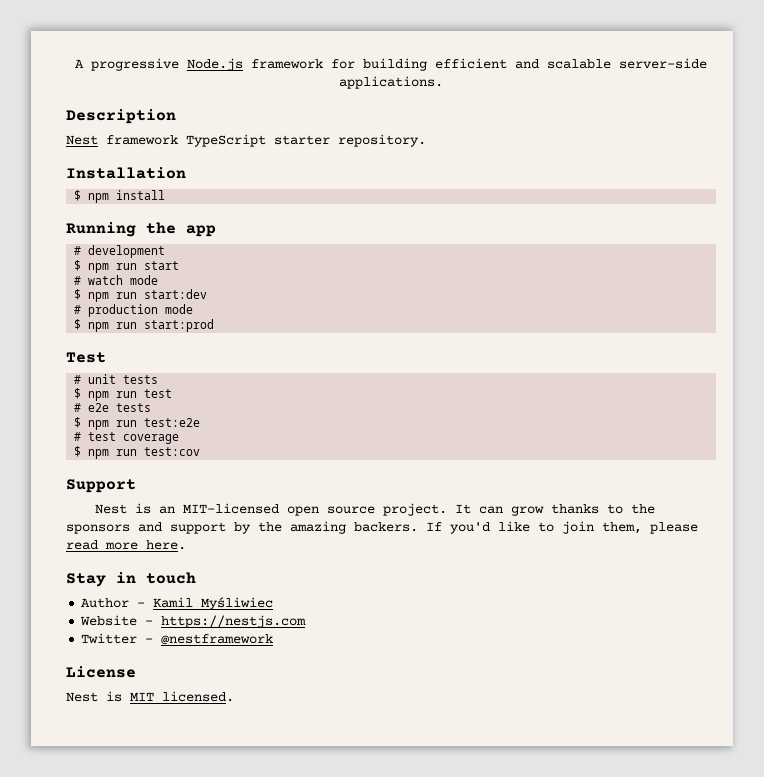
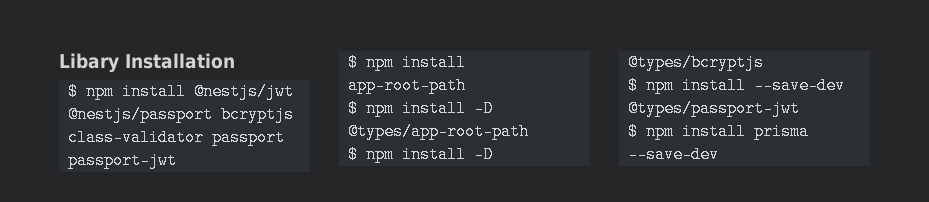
[75,58,707,71] [339,76,443,89] [66,109,176,124] [66,134,426,147] [66,167,186,179] [74,190,166,203] [66,222,216,237] [74,245,166,258] [74,260,180,273] [74,275,159,285] [74,289,208,302] [74,304,194,317] [74,319,215,332] [66,352,106,363] [74,374,159,384] [74,388,173,401] [74,403,152,412] [74,417,201,430] [74,432,180,444] [74,446,201,459] [66,479,136,493] [94,503,655,516] [66,521,698,534] [66,540,186,550] [66,572,196,587] [81,597,274,610] [80,615,307,628] [81,633,274,645] [66,666,136,678] [66,691,234,702] A progressive Node.js framework for building efficient and scalable server-side applications. // Description // Nest framework TypeScript starter repository. // Installation // $ npm install // Running the app // # development // $ npm run start // # watch mode // $ npm run start:dev // # production mode // $ npm run start:prod // Test // # unit tests // $ npm run test // # e2e tests // $ npm run test:e2e // # test coverage // $ npm run test:cov // Support // Nest is an MIT-licensed open source project. It can grow thanks to the sponsors and support by the amazing backers. If you'd like to join them, please read more here. // Stay in touch // Author - Kamil Myśliwiec // Website - https://nestjs.com // Twitter - @nestframework // License // Nest is MIT licensed. -> [59,53,235,73] [68,83,294,100] [68,106,294,123] [68,129,285,146] [68,152,177,169] [348,54,466,71] [348,77,466,94] [348,100,493,117] [348,123,529,140] [348,146,493,163] [628,54,764,71] [628,77,845,94] [628,100,800,117] [628,123,809,140] [628,146,719,163] Libary Installation // $ npm install @nestjs/jwt @nestjs/passport bcryptjs class-validator passport passport-jwt // $ npm install app-root-path // $ npm install -D @types/app-root-path // $ npm install -D @types/bcryptjs // $ npm install --save-dev @types/passport-jwt // $ npm install prisma --save-dev

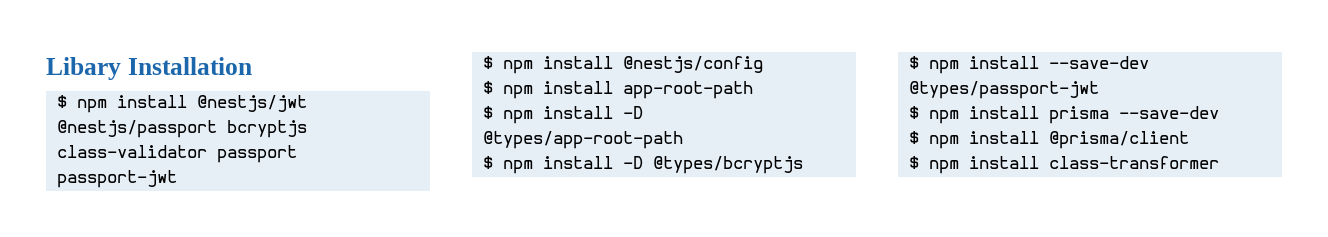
(177, 160) none -> [483,56,764,74] // $ npm install @nestjs/config
(719, 154) none -> [909,131,1190,149] [909,156,1220,174] // $ npm install @prisma/client // $ npm install class-transformer

